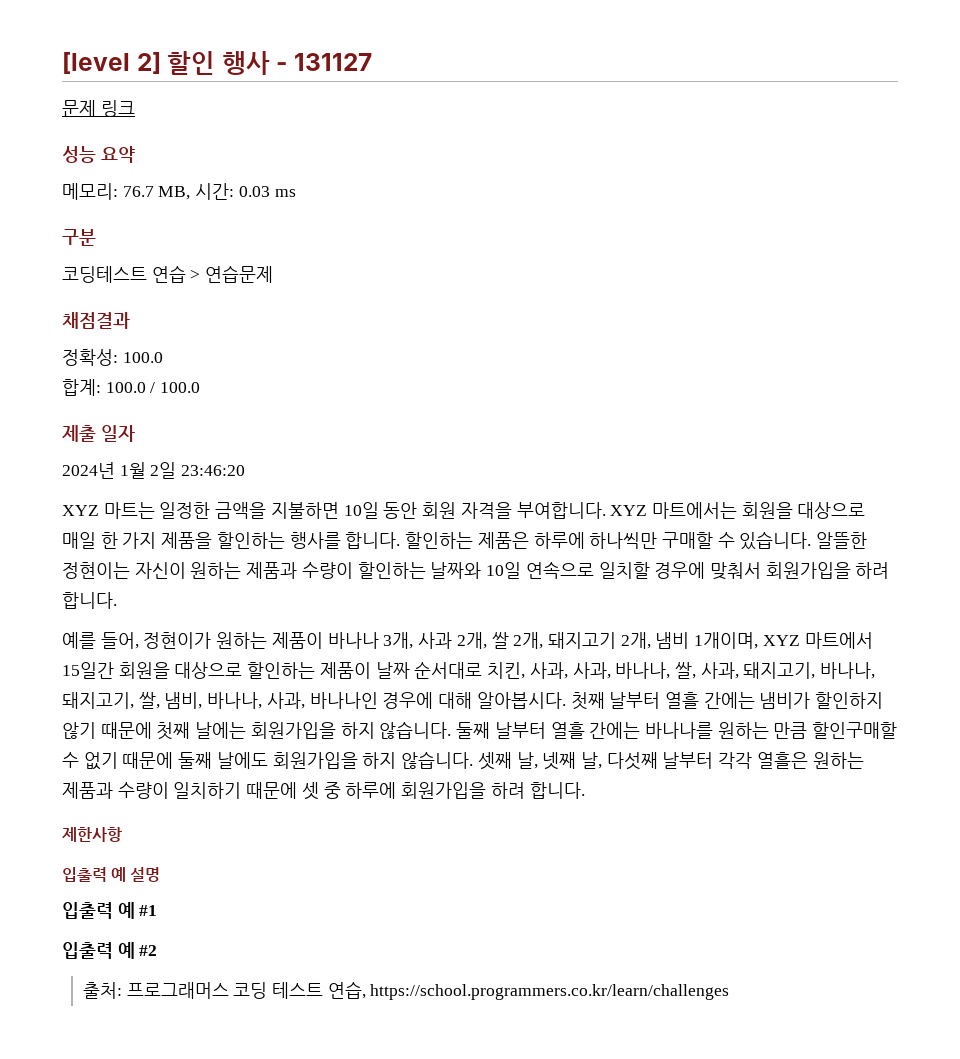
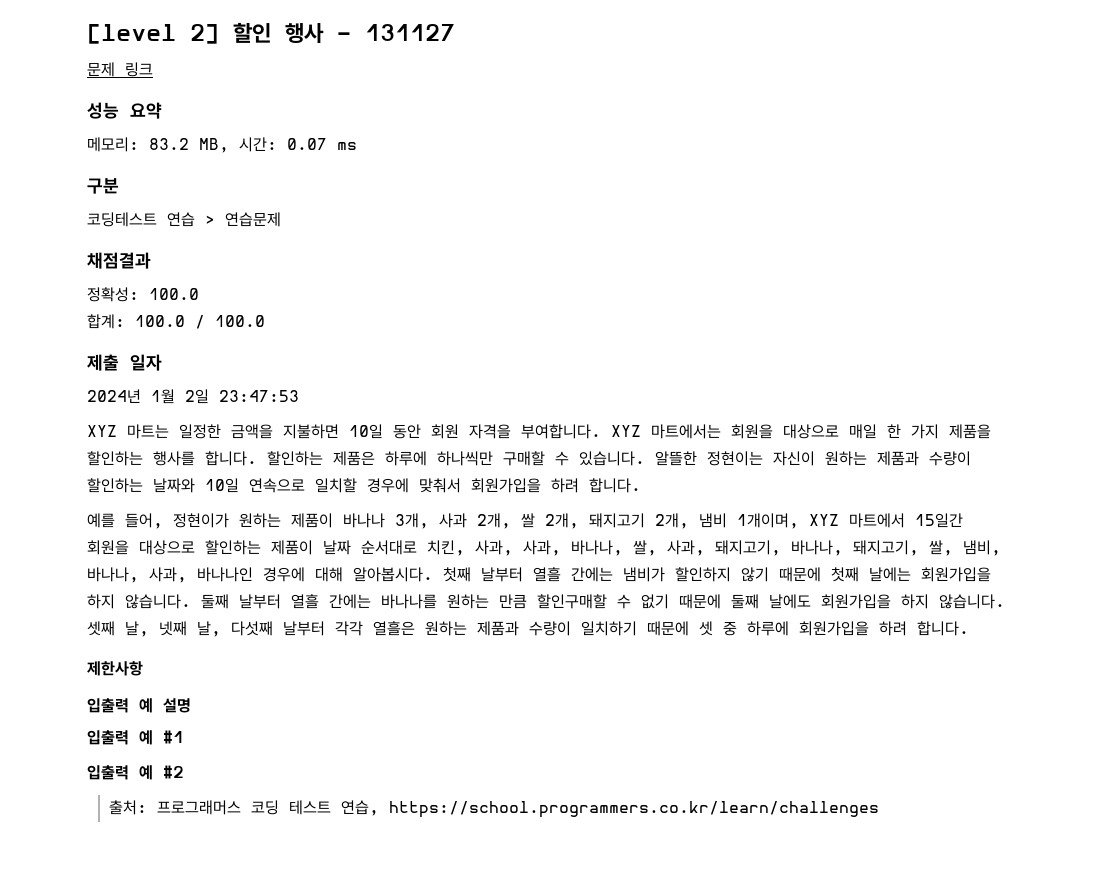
[122,186,154,197] 76.7 -> [149,138,189,150] 83.2
[238,186,270,197] 0.03 -> [287,138,327,150] 0.07
[181,465,246,476] 23:46:20 -> [219,390,299,402] 23:47:53

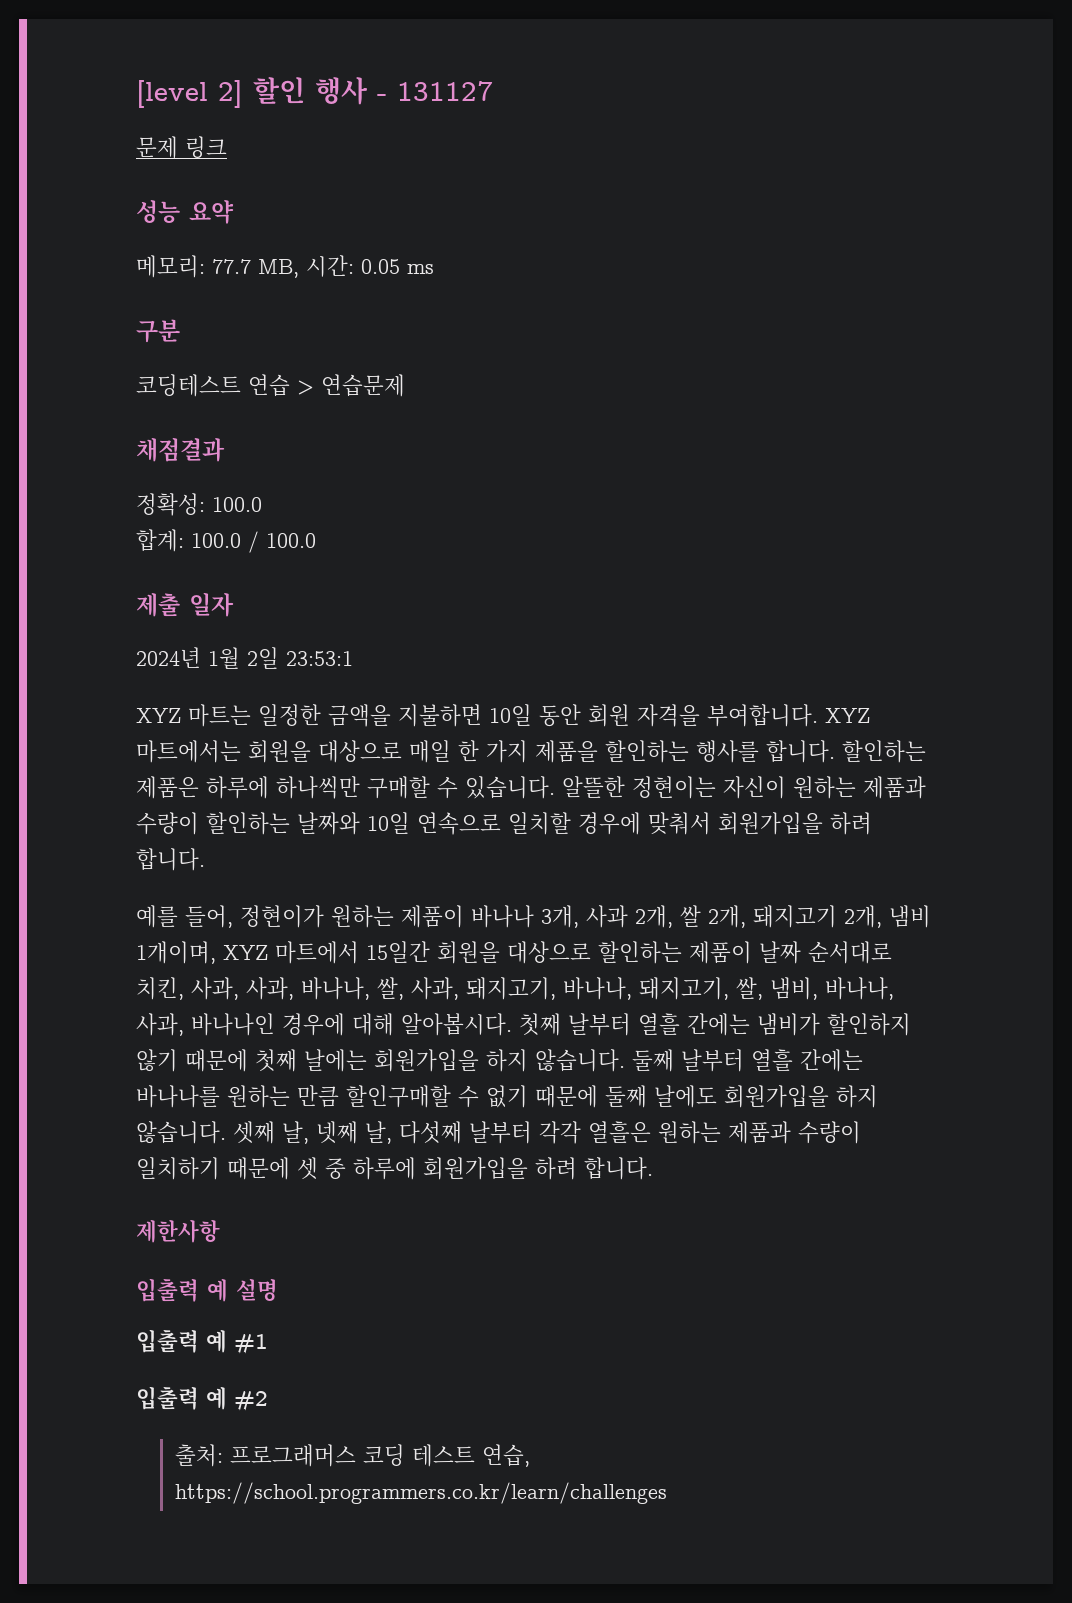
[149,138,189,150] 83.2 -> [212,259,251,274] 77.7
[287,138,327,150] 0.07 -> [361,259,400,274] 0.05
[219,390,299,402] 23:47:53 -> [286,651,353,666] 23:53:1

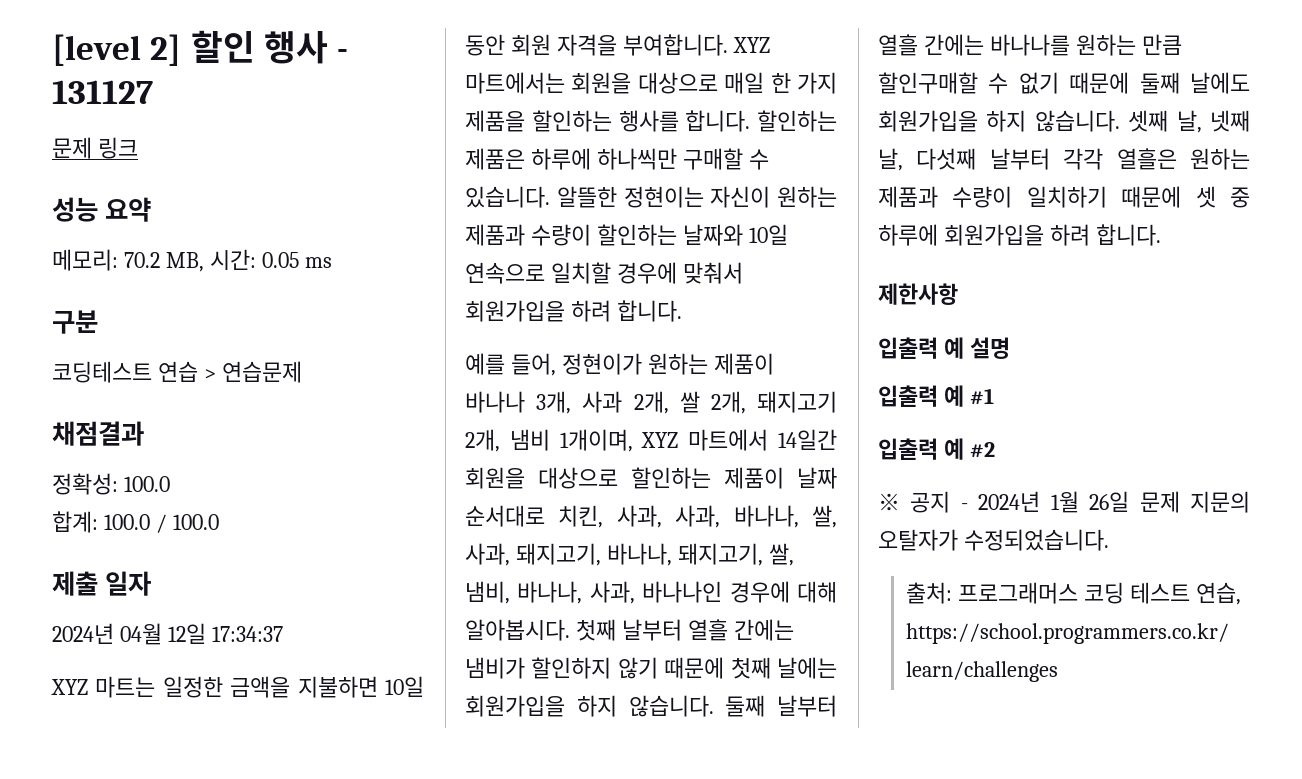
[212,259,251,274] 77.7 -> [123,252,160,268] 70.2
[208,647,353,669] 1월 2일 23:53:1 -> [119,623,283,645] 04월 12일 17:34:37
[366,941,430,963] 15일간 -> [778,429,837,450] 14일간
(268, 1401) none -> [878,491,1250,513] [878,529,1109,551] // ※ 공지 - 2024년 1월 26일 문제 지문의 오탈자가 수정되었습니다.

